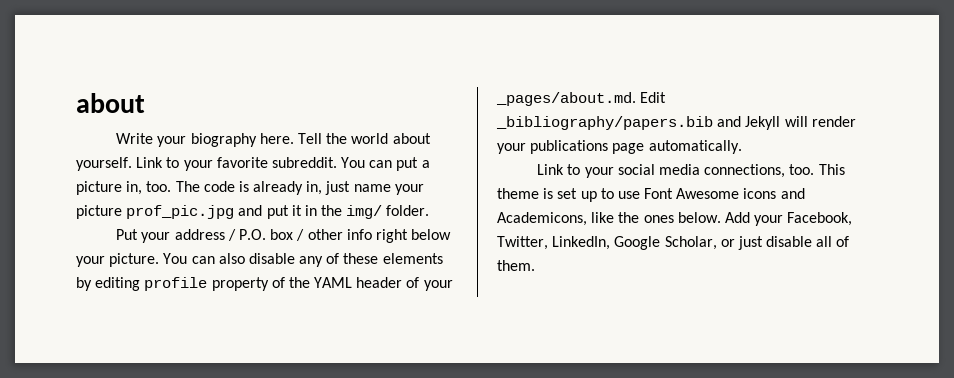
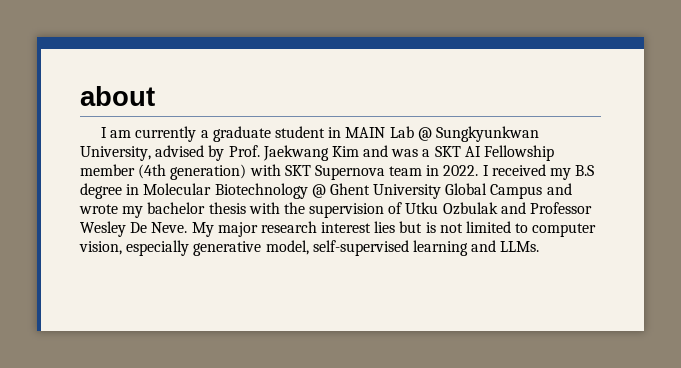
[116,133,431,147] [76,157,430,171] [76,181,424,195] [76,205,430,219] [116,229,452,243] [76,253,443,267] [76,277,453,291] [496,92,667,106] [496,116,856,130] [497,140,742,154] [537,164,845,178] [497,188,805,202] [497,212,853,226] [497,236,850,250] [497,260,535,271] Write your biography here. Tell the world about yourself. Link to your favorite subreddit. You can put a picture in, too. The code is already in, just name your picture prof_pic.jpg and put it in the img/ folder. // Put your address / P.O. box / other info right below your picture. You can also disable any of these elements by editing profile property of the YAML header of your _pages/about.md. Edit _bibliography/papers.bib and Jekyll will render your publications page automatically. // Link to your social media connections, too. This theme is set up to use Font Awesome icons and Academicons, like the ones below. Add your Facebook, Twitter, LinkedIn, Google Scholar, or just disable all of them. -> [101,126,539,142] [80,145,555,161] [80,164,595,180] [80,183,572,199] [79,202,593,218] [80,221,597,237] [79,240,540,256] I am currently a graduate student in MAIN Lab @ Sungkyunkwan University, advised by Prof. Jaekwang Kim and was a SKT AI Fellowship member (4th generation) with SKT Supernova team in 2022. I received my B.S degree in Molecular Biotechnology @ Ghent University Global Campus and wrote my bachelor thesis with the supervision of Utku Ozbulak and Professor Wesley De Neve. My major research interest lies but is not limited to computer vision, especially generative model, self-supervised learning and LLMs.

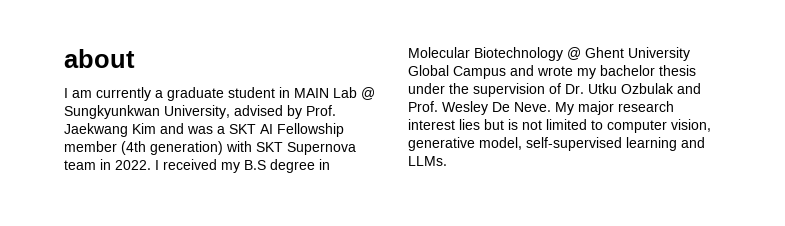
[248,202,280,214] with -> [408,83,445,94] under
(403, 208) none -> [565,84,584,94] Dr.
[530,202,593,214] Professor -> [408,101,438,112] Prof.
[126,240,190,256] especially -> (711, 125) none

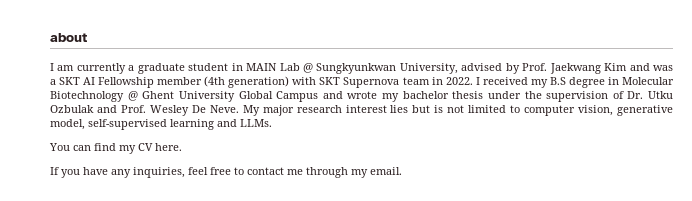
(447, 161) none -> [49,143,182,154] [50,167,402,178] // You can find my CV here. // If you have any inquiries, feel free to contact me through my email.

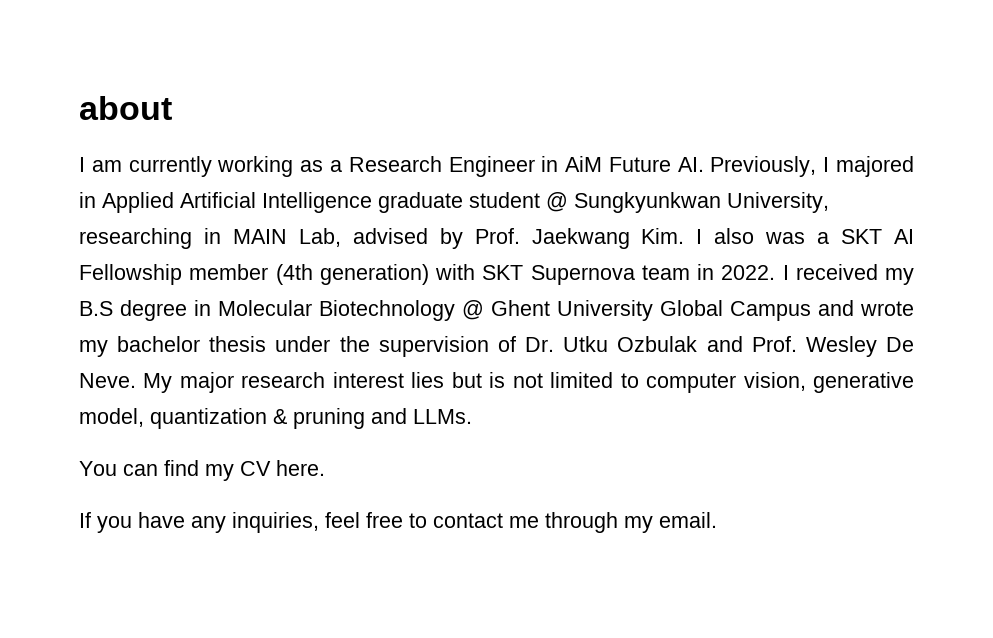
[128,63,458,74] a graduate student in MAIN Lab @ Sungkyunkwan University, -> [217,156,915,177] [79,192,829,213] [79,228,341,249] working as a Research Engineer in AiM Future AI. Previously, I majored in Applied Artificial Intelligence graduate student @ Sungkyunkwan University, researching in MAIN Lab,
[604,63,650,71] Kim and -> [641,228,755,244] Kim. I also
[88,119,214,130] self-supervised learning -> [150,408,365,429] quantization & pruning

